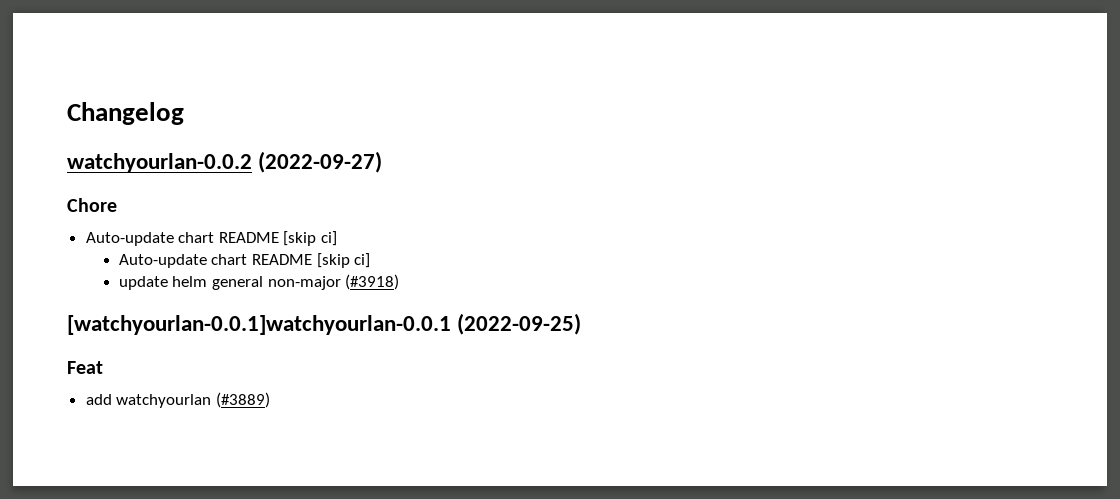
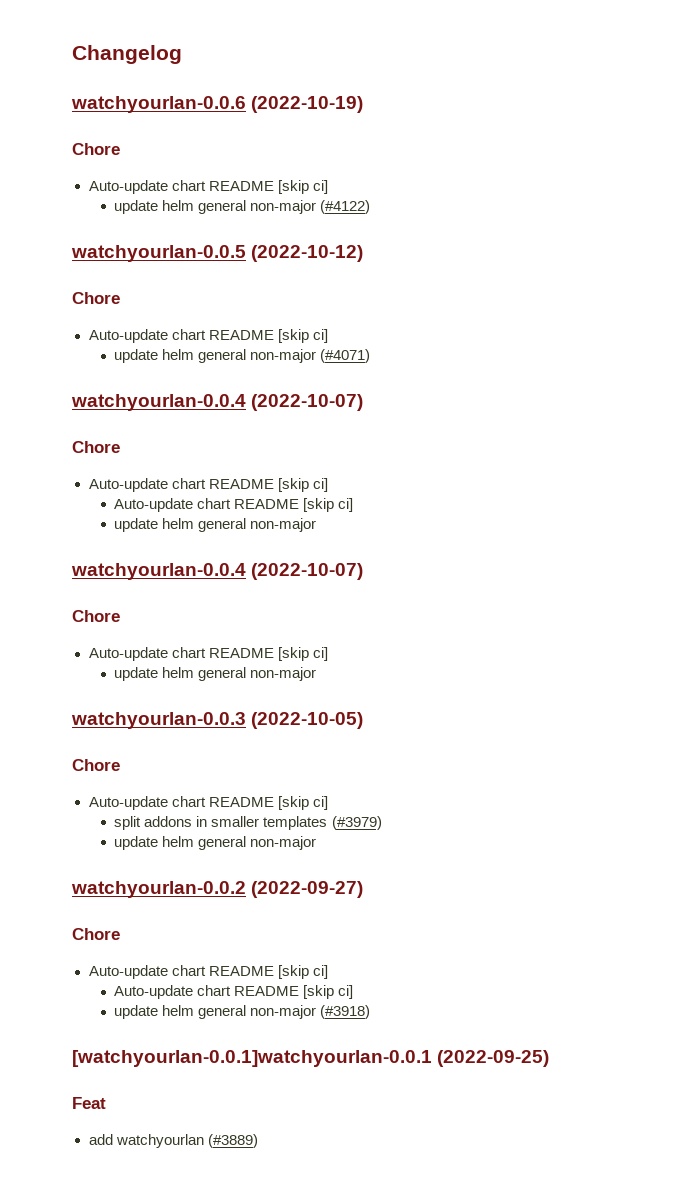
(184, 113) none -> [71,96,364,113] [72,143,120,155] [88,180,328,194] [114,200,371,214] [71,245,364,262] [72,292,120,304] [88,329,328,343] [114,349,371,363] [71,394,364,411] [72,441,120,453] [88,478,328,492] [114,498,354,512] [114,518,317,532] [71,563,364,580] [72,610,120,622] [88,647,328,661] [114,667,317,681] [71,712,364,729] [72,759,120,771] [88,796,328,810] [114,816,382,830] [114,836,317,850] // watchyourlan-0.0.6 (2022-10-19) // Chore // Auto-update chart README [skip ci] // update helm general non-major (#4122) // watchyourlan-0.0.5 (2022-10-12) // Chore // Auto-update chart README [skip ci] // update helm general non-major (#4071) // watchyourlan-0.0.4 (2022-10-07) // Chore // Auto-update chart README [skip ci] // Auto-update chart README [skip ci] // update helm general non-major // watchyourlan-0.0.4 (2022-10-07) // Chore // Auto-update chart README [skip ci] // update helm general non-major // watchyourlan-0.0.3 (2022-10-05) // Chore // Auto-update chart README [skip ci] // split addons in smaller templates (#3979) // update helm general non-major

